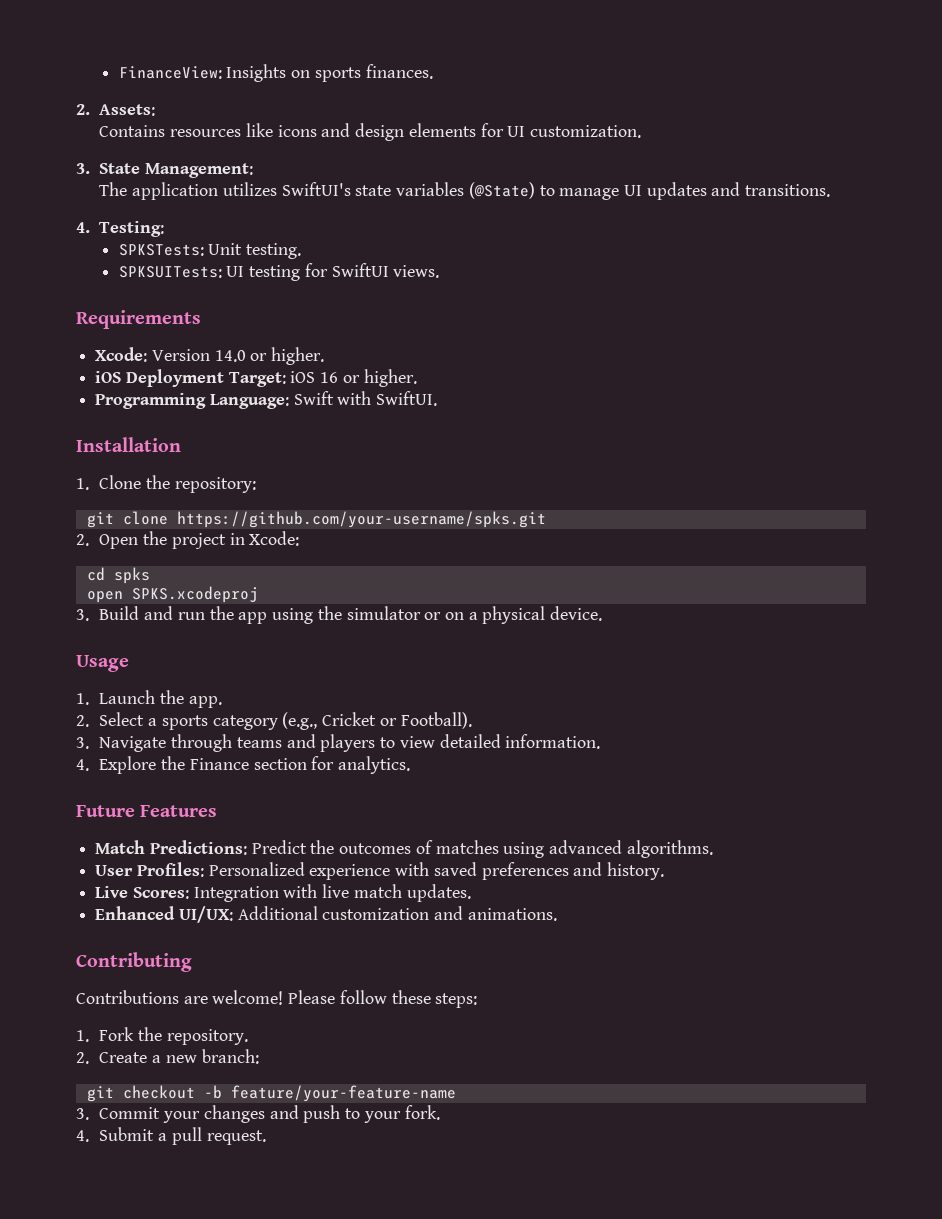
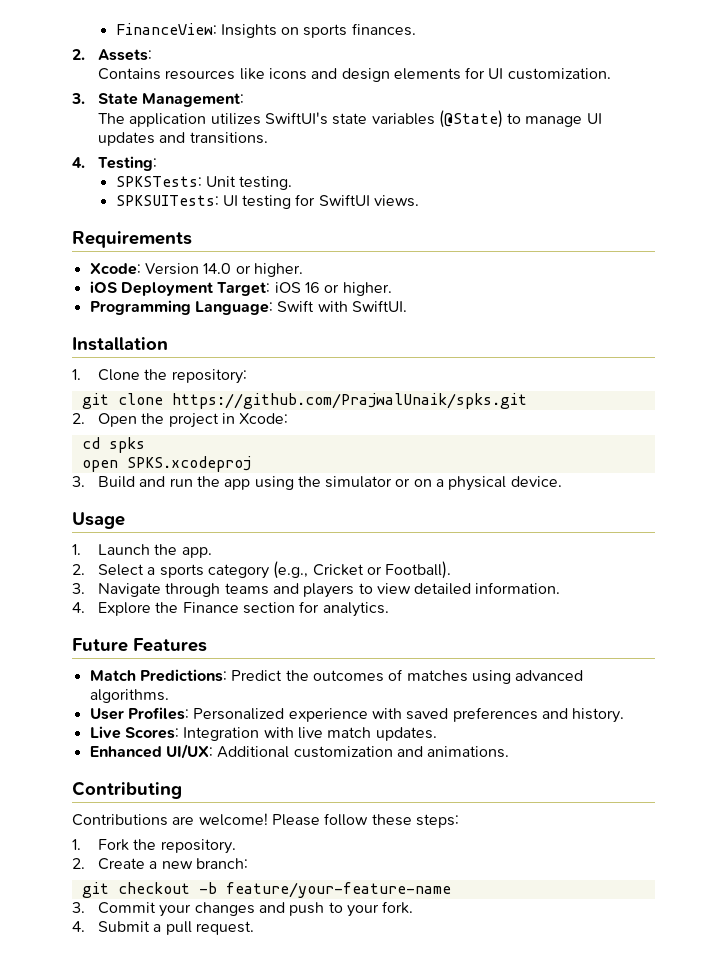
[176,511,546,528] https://github.com/your-username/spks.git -> [171,393,527,409] https://github.com/PrajwalUnaik/spks.git

